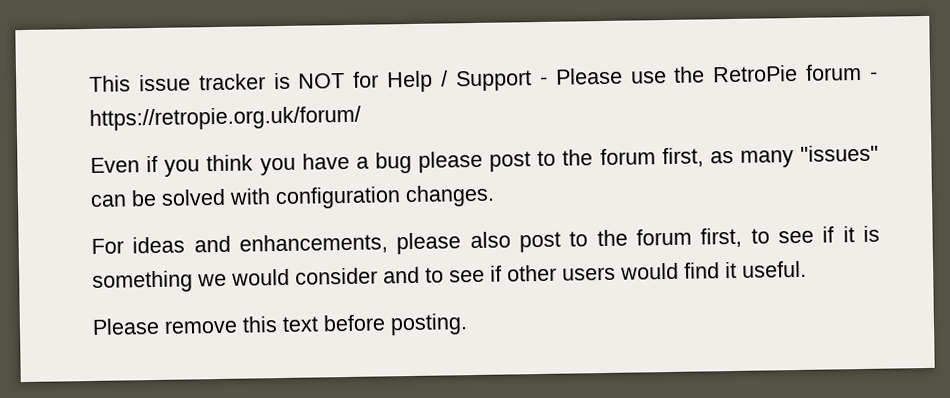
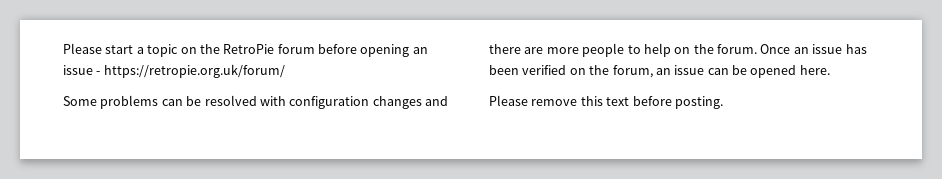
[89,63,879,93] [89,105,361,131] [90,144,879,177] [90,188,226,207] This issue tracker is NOT for Help / Support - Please use the RetroPie forum - https://retropie.org.uk/forum/ // Even if you think you have a bug please post to the forum first, as many "issues" can be solved -> [63,43,428,57] [63,64,285,78] [63,95,257,109] Please start a topic on the RetroPie forum before opening an issue - https://retropie.org.uk/forum/ // Some problems can be resolved
[405,184,495,208] [91,225,881,255] [92,260,807,293] changes. // For ideas and enhancements, please also post to the forum first, to see if it is something we would consider and to see if other users would find it useful. -> [372,96,448,109] [489,43,867,57] [489,65,830,78] changes and there are more people to help on the forum. Once an issue has been verified on the forum, an issue can be opened here.

